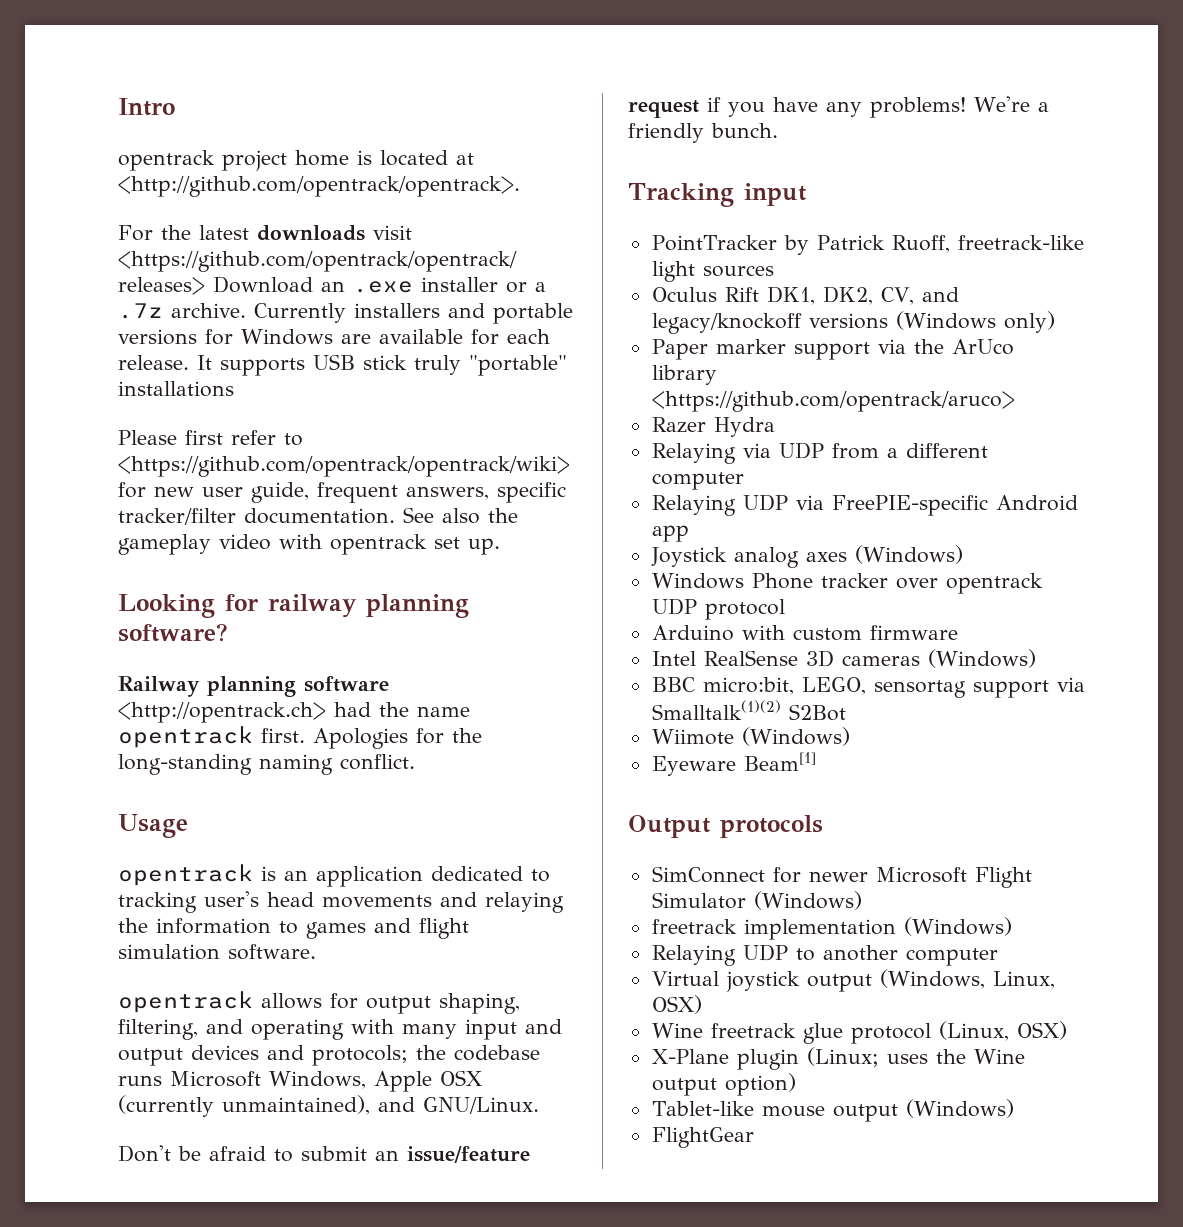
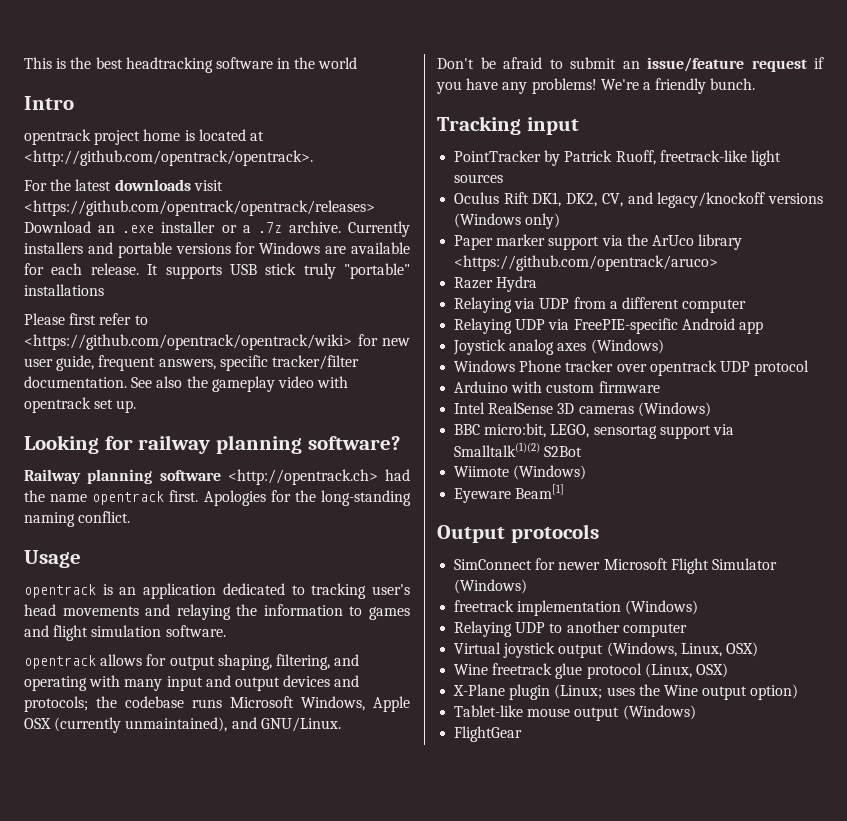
(118, 107) none -> [24,57,358,73] This is the best headtracking software in the world //

